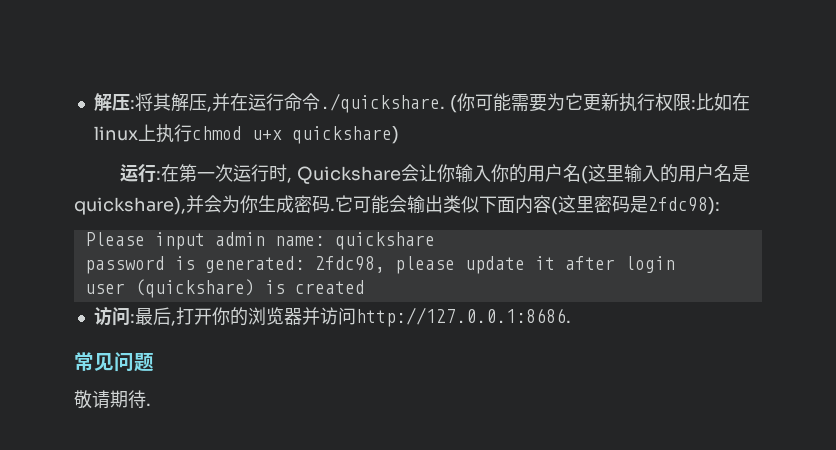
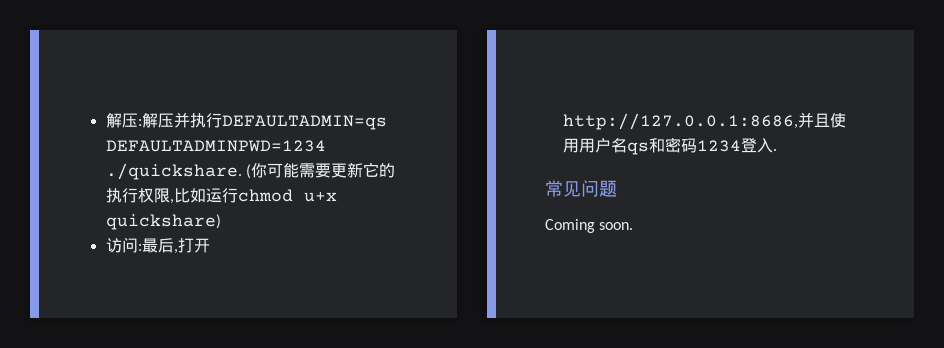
[134,93,320,112] 将其解压,并在运行命令 -> [141,112,387,130] [105,140,326,152] 解压并执行DEFAULTADMIN=qs DEFAULTADMINPWD=1234
[546,93,750,112] [93,124,399,144] [119,164,750,184] [74,195,720,215] [84,232,435,250] [84,256,675,274] [84,279,365,298] 为它更新执行权限:比如在linux上执行chmod u+x quickshare) // 运行:在第一次运行时, Quickshare会让你输入你的用户名(这里输入的用户名是quickshare),并会为你生成密码.它可能会输出类似下面内容(这里密码是2fdc98): // Please input admin name: quickshare // password is generated: 2fdc98, please update it after login // user (quickshare) is created -> [330,162,395,178] [105,188,337,204] [105,214,221,230] 更新它的执行权限,比如运行chmod u+x quickshare)
[211,307,571,327] 你的浏览器并访问http://127.0.0.1:8686. -> [562,112,846,130] [562,137,777,155] http://127.0.0.1:8686,并且使用用户名qs和密码1234登入.
[74,390,151,409] 敬请期待. -> [545,219,634,233] Coming soon.

